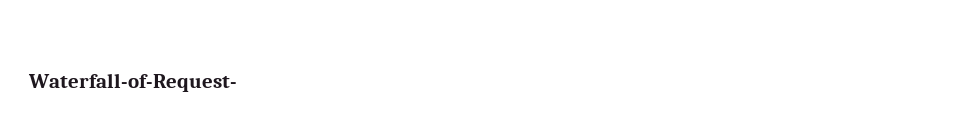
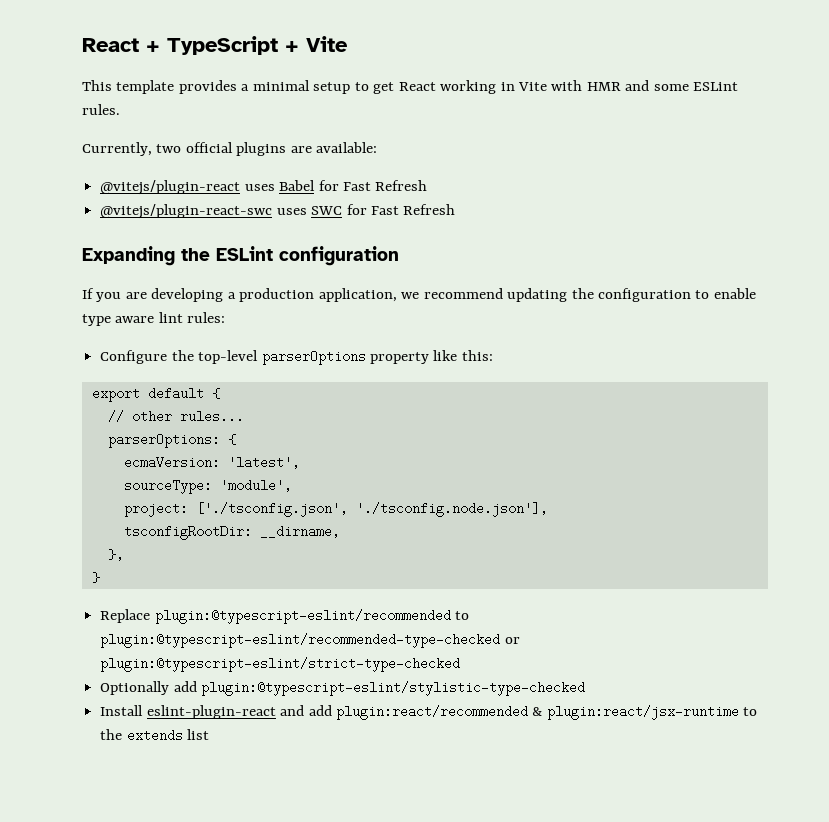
[28,73,237,92] Waterfall-of-Request- -> [82,36,348,55] [82,80,739,94] [82,104,120,115] [82,142,378,156] [100,180,428,195] [100,204,456,219] [82,246,399,266] [82,288,756,302] [82,312,226,326] [100,350,493,365] [91,387,220,402] [107,410,244,423] [107,433,236,448] [123,456,300,469] [123,479,292,494] [123,502,548,517] [123,525,340,540] [107,548,124,561] [91,572,100,583] [100,609,470,624] [100,633,520,648] [100,657,461,672] [100,681,586,696] [100,705,758,720] [100,729,210,742] React + TypeScript + Vite // This template provides a minimal setup to get React working in Vite with HMR and some ESLint rules. // Currently, two official plugins are available: // @vitejs/plugin-react uses Babel for Fast Refresh // @vitejs/plugin-react-swc uses SWC for Fast Refresh // Expanding the ESLint configuration // If you are developing a production application, we recommend updating the configuration to enable type aware lint rules: // Configure the top-level parserOptions property like this: // export default { // // other rules... // parserOptions: { // ecmaVersion: 'latest', // sourceType: 'module', // project: ['./tsconfig.json', './tsconfig.node.json'], // tsconfigRootDir: __dirname, // }, // } // Replace plugin:@typescript-eslint/recommended to plugin:@typescript-eslint/recommended-type-checked or plugin:@typescript-eslint/strict-type-checked // Optionally add plugin:@typescript-eslint/stylistic-type-checked // Install eslint-plugin-react and add plugin:react/recommended & plugin:react/jsx-runtime to the extends list

